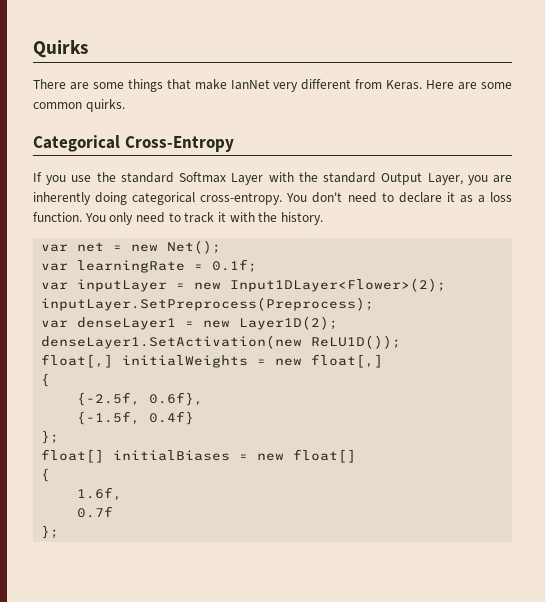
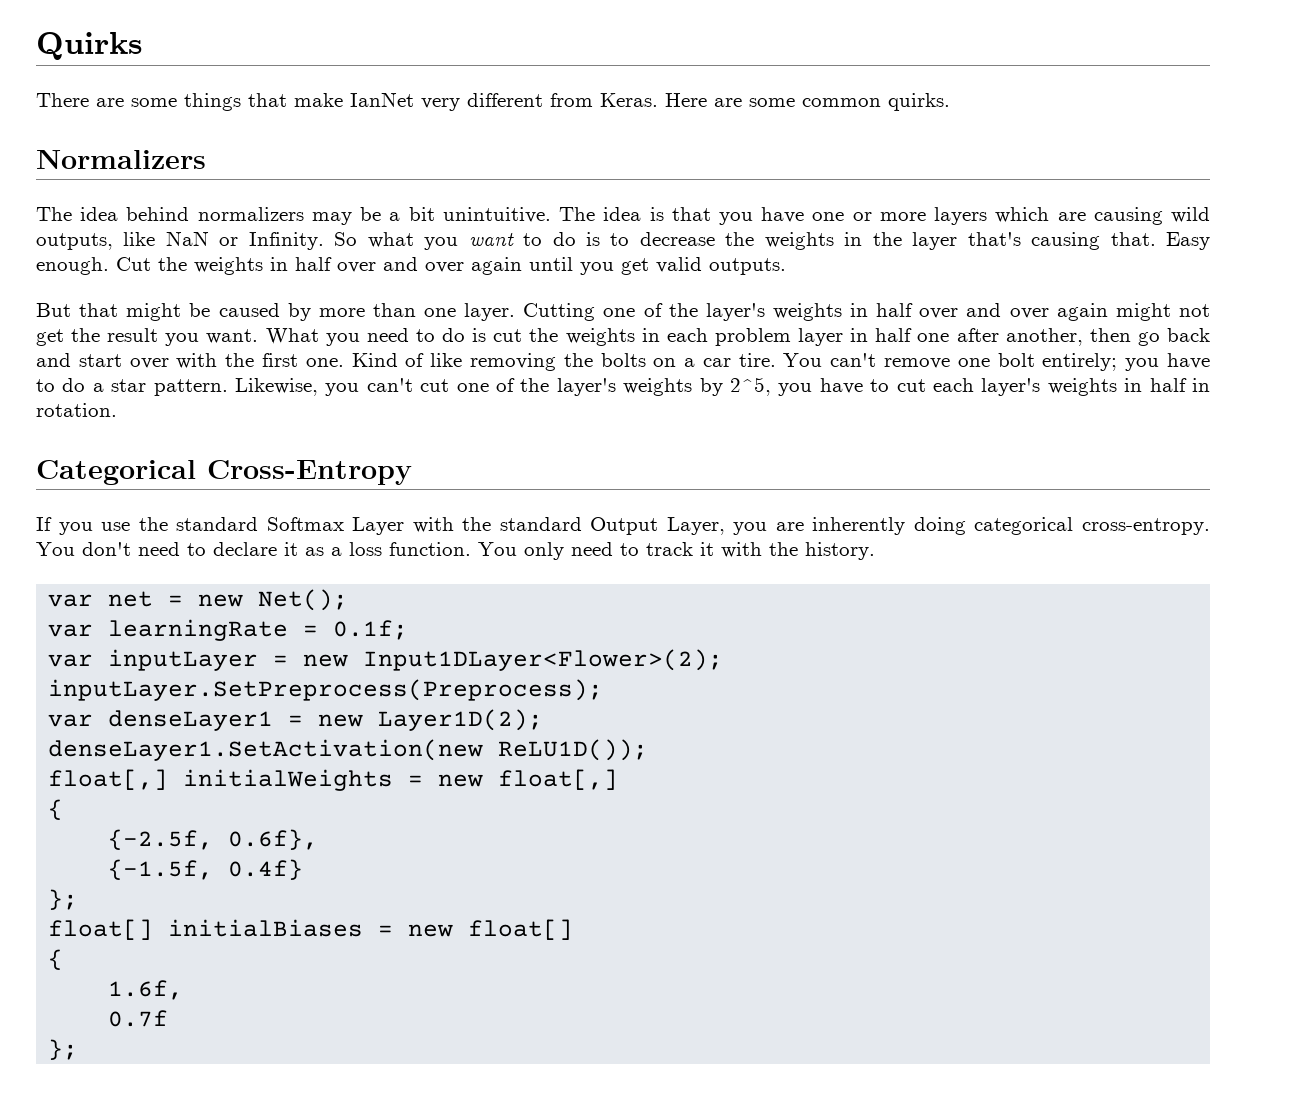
(125, 105) none -> [36,150,206,169] [36,207,1211,225] [36,231,1211,250] [36,257,786,275] [36,303,1211,321] [36,328,1210,346] [36,353,1210,371] [36,377,1210,396] [36,403,117,417] // Normalizers // The idea behind normalizers may be a bit unintuitive. The idea is that you have one or more layers which are causing wild outputs, like NaN or Infinity. So what you want to do is to decrease the weights in the layer that's causing that. Easy enough. Cut the weights in half over and over again until you get valid outputs. // But that might be caused by more than one layer. Cutting one of the layer's weights in half over and over again might not get the result you want. What you need to do is cut the weights in each problem layer in half one after another, then go back and start over with the first one. Kind of like removing the bolts on a car tire. You can't remove one bolt entirely; you have to do a star pattern. Likewise, you can't cut one of the layer's weights by 2^5, you have to cut each layer's weights in half in rotation.

